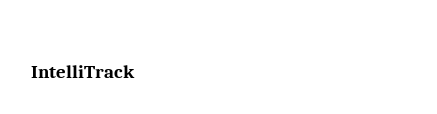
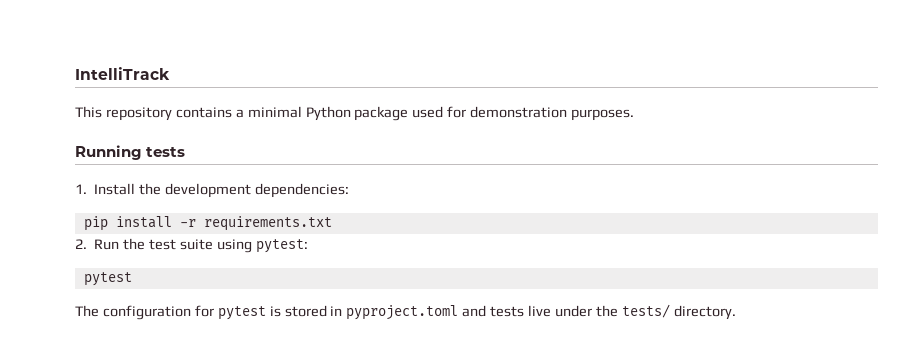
(135, 71) none -> [75,106,635,121] [75,145,186,160] [75,183,349,198] [83,216,332,231] [75,238,308,253] [83,272,132,286] [75,304,736,320] // This repository contains a minimal Python package used for demonstration purposes. // Running tests // 1. Install the development dependencies: // pip install -r requirements.txt // 2. Run the test suite using pytest: // pytest // The configuration for pytest is stored in pyproject.toml and tests live under the tests/ directory.

